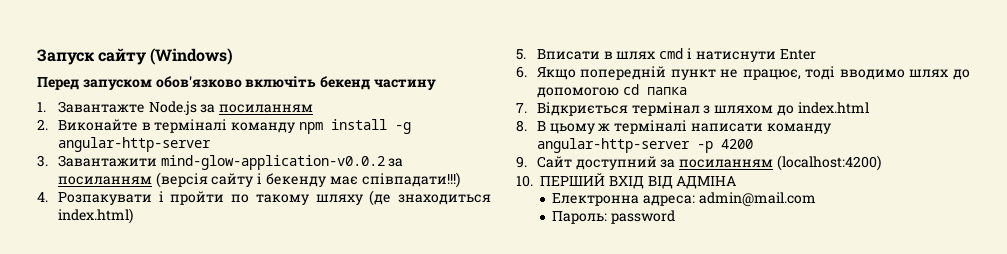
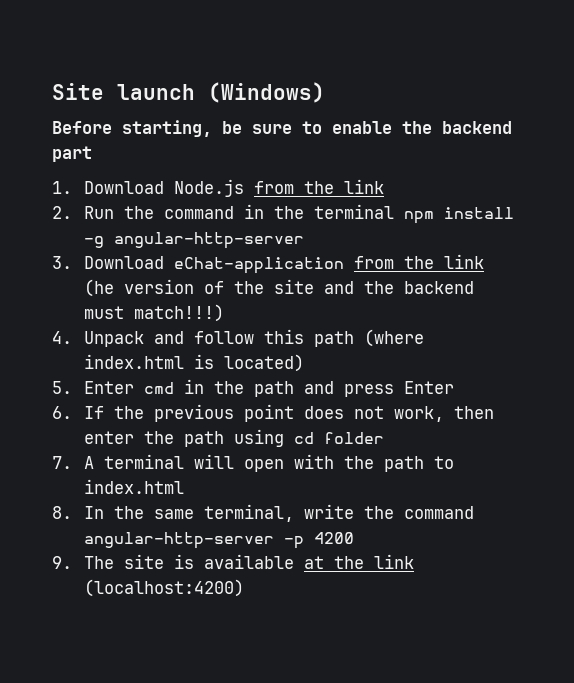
[37,48,147,65] Запуск сайту -> [52,83,195,100] Site launch
[37,76,436,90] [37,101,314,115] [37,119,296,133] Перед запуском обов'язково включіть бекенд частину // 1. Завантажте Node.js за посиланням // 2. Виконайте в терміналі команду -> [52,120,512,137] [52,146,92,162] [52,179,384,197] [52,204,394,219] Before starting, be sure to enable the backend part // 1. Download Node.js from the link // 2. Run the command in the terminal
[57,155,404,170] [57,172,460,188] [37,190,491,206] [57,208,133,224] [516,48,816,62] [516,66,970,80] [536,84,687,98] [516,102,869,116] [516,120,831,134] [536,138,753,153] [516,155,882,171] [516,173,737,189] [552,192,816,207] [552,210,676,224] Завантажити mind-glow-application-v0.0.2 за посиланням (версія сайту і бекенду має співпадати!!!) // 4. Розпакувати і пройти по такому шляху (де знаходиться index.html) // 5. Вписати в шлях cmd і натиснути Enter // 6. Якщо попередній пункт не працює, тоді вводимо шлях до допомогою cd папка // 7. Відкриється термінал з шляхом до index.html // 8. В цьому ж терміналі написати команду angular-http-server -p 4200 // 9. Сайт доступний за посиланням (localhost:4200) // 10. ПЕРШИЙ ВХІД ВІД АДМІНА // Електронна адреса: admin@mail.com // Пароль: password -> [83,254,484,274] [83,279,474,297] [83,304,224,322] [52,329,424,347] [83,354,304,372] [52,379,454,397] [52,404,494,422] [83,429,384,447] [52,454,454,472] [83,479,184,494] [52,504,474,522] [83,532,354,549] [52,554,414,569] [83,579,244,597] Download eChat-application from the link (he version of the site and the backend must match!!!) // 4. Unpack and follow this path (where index.html is located) // 5. Enter cmd in the path and press Enter // 6. If the previous point does not work, then enter the path using cd folder // 7. A terminal will open with the path to index.html // 8. In the same terminal, write the command angular-http-server -p 4200 // 9. The site is available at the link (localhost:4200)

